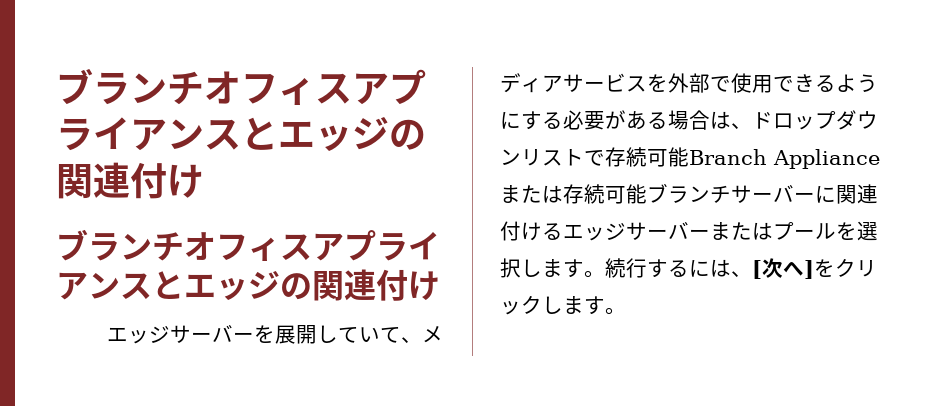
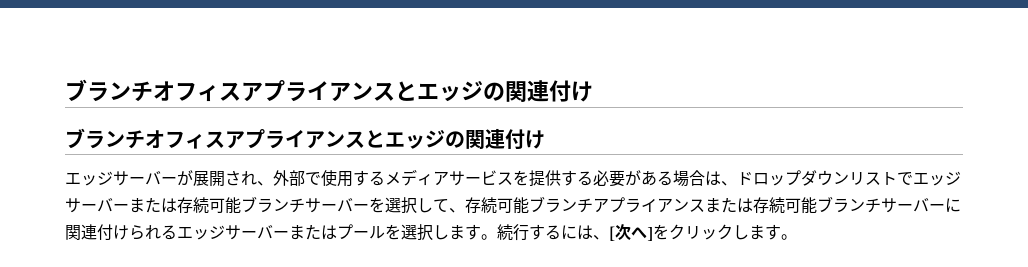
[254,325,423,344] を展開していて、 -> [177,170,385,187] が展開され、外部で使用する
[668,73,878,93] [500,112,521,129] 外部で使用できるように -> [529,170,561,187] 提供
[605,147,880,169] 存続可能Branch Appliance -> [913,171,961,186] [65,196,705,214] エッジサーバーまたは存続可能ブランチサーバーを選択して、存続可能ブランチアプライアンス
(542, 231) none -> [129,225,161,240] られ

